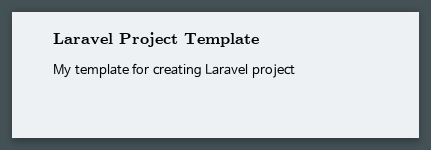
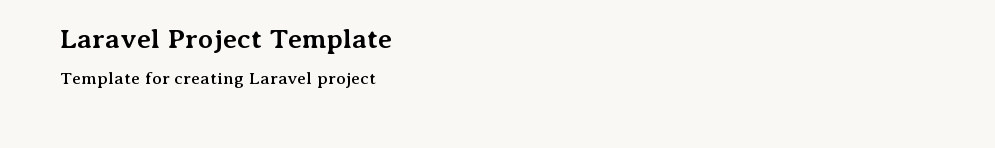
[53,64,129,78] My template -> [60,72,140,88] Template

